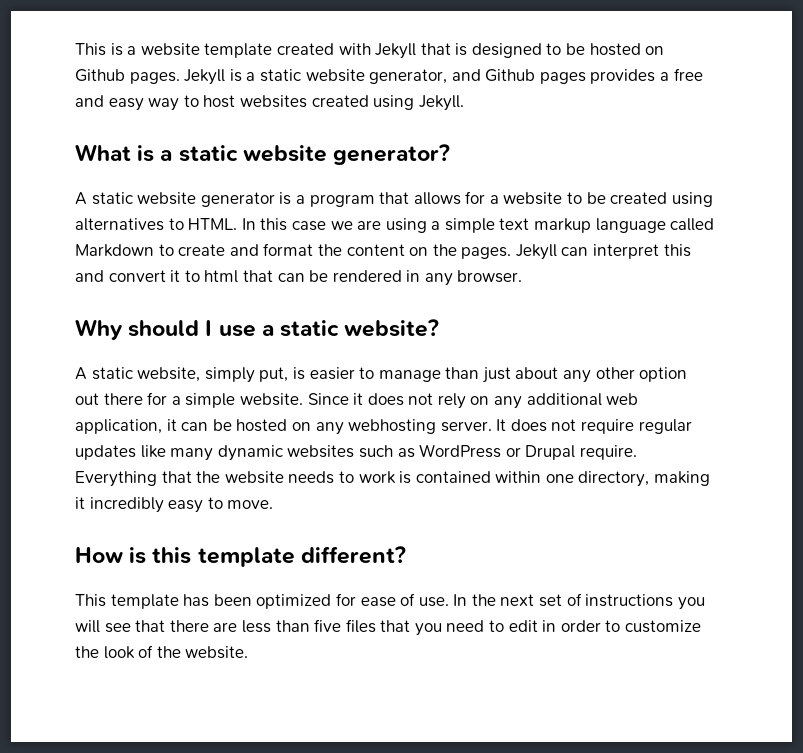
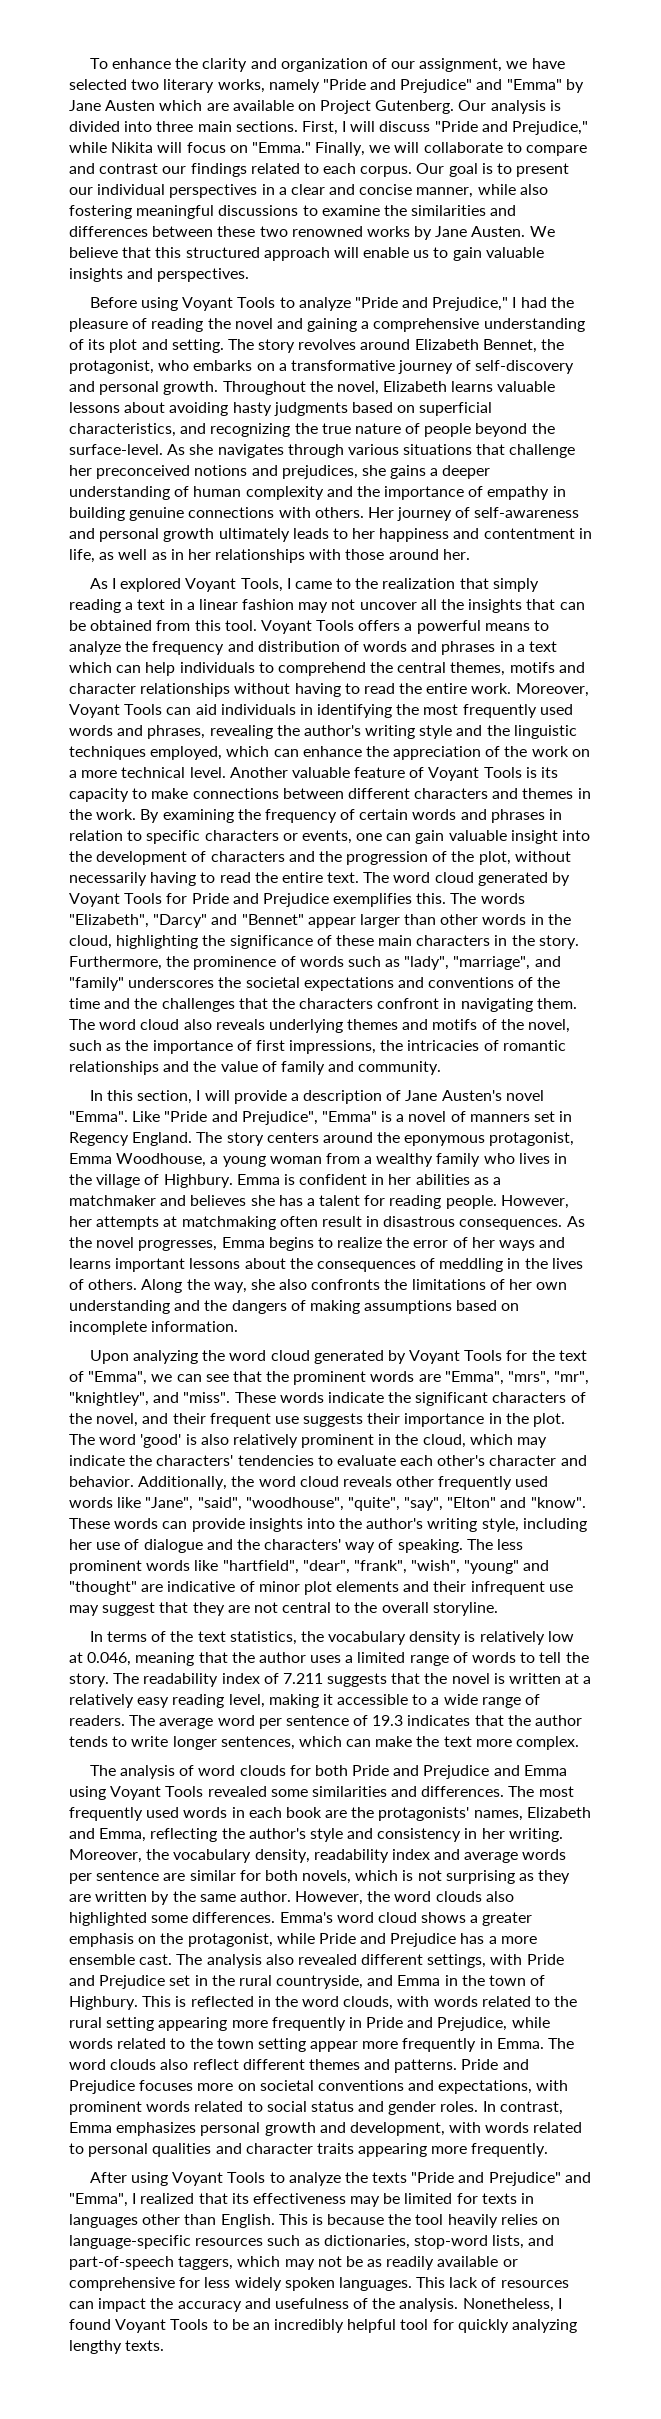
[75,43,665,59] [75,68,703,85] [75,95,464,111] [75,144,451,165] [75,191,713,207] [75,218,715,233] [75,243,691,260] [75,270,523,286] [75,319,440,340] [75,367,688,383] [75,392,639,409] [75,419,692,435] [75,444,637,461] [75,471,711,487] [75,497,274,513] [75,546,406,567] [75,593,705,610] [75,619,702,636] [75,645,249,659] This is a website template created with Jekyll that is designed to be hosted on Github pages. Jekyll is a static website generator, and Github pages provides a free and easy way to host websites created using Jekyll. // What is a static website generator? // A static website generator is a program that allows for a website to be created using alternatives to HTML. In this case we are using a simple text markup language called Markdown to create and format the content on the pages. Jekyll can interpret this and convert it to html that can be rendered in any browser. // Why should I use a static website? // A static website, simply put, is easier to manage than just about any other option out there for a simple website. Since it does not rely on any additional web application, it can be hosted on any webhosting server. It does not require regular updates like many dynamic websites such as WordPress or Drupal require. Everything that the website needs to work is contained within one directory, making it incredibly easy to move. // How is this template different? // This template has been optimized for ease of use. In the next set of instructions you will see that there are less than five files that you need to edit in order to customize the look of the website. -> [89,58,565,72] [69,79,584,93] [69,100,561,114] [69,121,589,135] [69,142,588,156] [69,163,570,177] [69,184,548,198] [69,205,517,219] [69,226,555,240] [69,247,544,261] [69,268,250,282] [89,297,574,311] [69,318,585,332] [69,339,565,353] [69,360,575,374] [69,381,556,395] [69,402,493,416] [69,423,555,437] [69,444,576,458] [69,465,491,479] [69,486,566,500] [69,507,580,521] [69,528,592,542] [69,549,470,563] [89,578,539,592] [69,599,585,613] [69,620,550,634] [69,641,558,655] [69,662,585,676] [69,683,589,697] [69,704,573,718] [69,725,577,739] [69,746,590,760] [69,767,559,781] [69,788,591,802] [69,809,563,823] [69,830,591,844] [69,851,571,865] [69,872,571,886] [69,893,525,907] [69,914,571,928] [69,935,579,949] [69,956,561,970] [69,977,561,991] [69,998,577,1012] [69,1019,571,1033] [69,1040,566,1054] [69,1061,442,1075] [89,1090,544,1104] [69,1111,573,1125] [69,1132,575,1146] [69,1153,568,1167] [69,1174,502,1188] [69,1195,569,1209] [69,1216,585,1230] [69,1237,566,1251] [69,1258,583,1272] [69,1279,568,1293] [69,1300,520,1314] [69,1321,239,1335] [89,1350,587,1364] [69,1371,590,1385] [69,1392,586,1406] [69,1413,566,1427] [69,1434,548,1448] [69,1455,587,1466] [69,1476,549,1490] [69,1497,586,1511] [69,1518,587,1532] [69,1539,524,1553] [69,1560,550,1574] [69,1581,573,1595] [69,1602,498,1616] [89,1631,574,1645] [69,1652,589,1666] [69,1673,592,1687] [69,1694,541,1708] [69,1715,583,1729] [69,1736,580,1750] [89,1765,567,1779] [69,1786,574,1800] [69,1807,591,1821] [69,1828,563,1842] [69,1849,567,1863] [69,1870,571,1884] [69,1891,514,1905] [69,1912,533,1926] [69,1933,537,1947] [69,1954,564,1968] [69,1975,546,1989] [69,1996,578,2010] [69,2017,550,2031] [69,2038,575,2052] [69,2059,529,2073] [69,2080,569,2094] [69,2101,563,2115] [69,2122,583,2136] [69,2143,549,2157] [89,2172,591,2186] [69,2193,535,2207] [69,2214,561,2228] [69,2235,555,2249] [69,2256,518,2270] [69,2277,569,2291] [69,2298,562,2312] [69,2319,578,2333] [69,2340,165,2354] To enhance the clarity and organization of our assignment, we have selected two literary works, namely "Pride and Prejudice" and "Emma" by Jane Austen which are available on Project Gutenberg. Our analysis is divided into three main sections. First, I will discuss "Pride and Prejudice," while Nikita will focus on "Emma." Finally, we will collaborate to compare and contrast our findings related to each corpus. Our goal is to present our individual perspectives in a clear and concise manner, while also fostering meaningful discussions to examine the similarities and differences between these two renowned works by Jane Austen. We believe that this structured approach will enable us to gain valuable insights and perspectives. // Before using Voyant Tools to analyze "Pride and Prejudice," I had the pleasure of reading the novel and gaining a comprehensive understanding of its plot and setting. The story revolves around Elizabeth Bennet, the protagonist, who embarks on a transformative journey of self-discovery and personal growth. Throughout the novel, Elizabeth learns valuable lessons about avoiding hasty judgments based on superficial characteristics, and recognizing the true nature of people beyond the surface-level. As she navigates through various situations that challenge her preconceived notions and prejudices, she gains a deeper understanding of human complexity and the importance of empathy in building genuine connections with others. Her journey of self-awareness and personal growth ultimately leads to her happiness and contentment in life, as well as in her relationships with those around her. // As I explored Voyant Tools, I came to the realization that simply reading a text in a linear fashion may not uncover all the insights that can be obtained from this tool. Voyant Tools offers a powerful means to analyze the frequency and distribution of words and phrases in a text which can help individuals to comprehend the central themes, motifs and character relationships without having to read the entire work. Moreover, Voyant Tools can aid individuals in identifying the most frequently used words and phrases, revealing the author's writing style and the linguistic techniques employed, which can enhance the appreciation of the work on a more technical level. Another valuable feature of Voyant Tools is its capacity to make connections between different characters and themes in the work. By examining the frequency of certain words and phrases in relation to specific characters or events, one can gain valuable insight into the development of characters and the progression of the plot, without necessarily having to read the entire text. The word cloud generated by Voyant Tools for Pride and Prejudice exemplifies this. The words "Elizabeth", "Darcy" and "Bennet" appear larger than other words in the cloud, highlighting the significance of these main characters in the story. Furthermore, the prominence of words such as "lady", "marriage", and "family" underscores the societal expectations and conventions of the time and the challenges that the characters confront in navigating them. The word cloud also reveals underlying themes and motifs of the novel, such as the importance of first impressions, the intricacies of romantic relationships and the value of family and community. // In this section, I will provide a description of Jane Austen's novel "Emma". Like "Pride and Prejudice", "Emma" is a novel of manners set in Regency England. The story centers around the eponymous protagonist, Emma Woodhouse, a young woman from a wealthy family who lives in the village of Highbury. Emma is confident in her abilities as a matchmaker and believes she has a talent for reading people. However, her attempts at matchmaking often result in disastrous consequences. As the novel progresses, Emma begins to realize the error of her ways and learns important lessons about the consequences of meddling in the lives of others. Along the way, she also confronts the limitations of her own understanding and the dangers of making assumptions based on incomplete information. // Upon analyzing the word cloud generated by Voyant Tools for the text of "Emma", we can see that the prominent words are "Emma", "mrs", "mr", "knightley", and "miss". These words indicate the significant characters of the novel, and their frequent use suggests their importance in the plot. The word 'good' is also relatively prominent in the cloud, which may indicate the characters' tendencies to evaluate each other's character and behavior. Additionally, the word cloud reveals other frequently used words like "Jane", "said", "woodhouse", "quite", "say", "Elton" and "know". These words can provide insights into the author's writing style, including her use of dialogue and the characters' way of speaking. The less prominent words like "hartfield", "dear", "frank", "wish", "young" and "thought" are indicative of minor plot elements and their infrequent use may suggest that they are not central to the overall storyline. // In terms of the text statistics, the vocabulary density is relatively low at 0.046, meaning that the author uses a limited range of words to tell the story. The readability index of 7.211 suggests that the novel is written at a relatively easy reading level, making it accessible to a wide range of readers. The average word per sentence of 19.3 indicates that the author tends to write longer sentences, which can make the text more complex. // The analysis of word clouds for both Pride and Prejudice and Emma using Voyant Tools revealed some similarities and differences. The most frequently used words in each book are the protagonists' names, Elizabeth and Emma, reflecting the author's style and consistency in her writing. Moreover, the vocabulary density, readability index and average words per sentence are similar for both novels, which is not surprising as they are written by the same author. However, the word clouds also highlighted some differences. Emma's word cloud shows a greater emphasis on the protagonist, while Pride and Prejudice has a more ensemble cast. The analysis also revealed different settings, with Pride and Prejudice set in the rural countryside, and Emma in the town of Highbury. This is reflected in the word clouds, with words related to the rural setting appearing more frequently in Pride and Prejudice, while words related to the town setting appear more frequently in Emma. The word clouds also reflect different themes and patterns. Pride and Prejudice focuses more on societal conventions and expectations, with prominent words related to social status and gender roles. In contrast, Emma emphasizes personal growth and development, with words related to personal qualities and character traits appearing more frequently. // After using Voyant Tools to analyze the texts "Pride and Prejudice" and "Emma", I realized that its effectiveness may be limited for texts in languages other than English. This is because the tool heavily relies on language-specific resources such as dictionaries, stop-word lists, and part-of-speech taggers, which may not be as readily available or comprehensive for less widely spoken languages. This lack of resources can impact the accuracy and usefulness of the analysis. Nonetheless, I found Voyant Tools to be an incredibly helpful tool for quickly analyzing lengthy texts.

